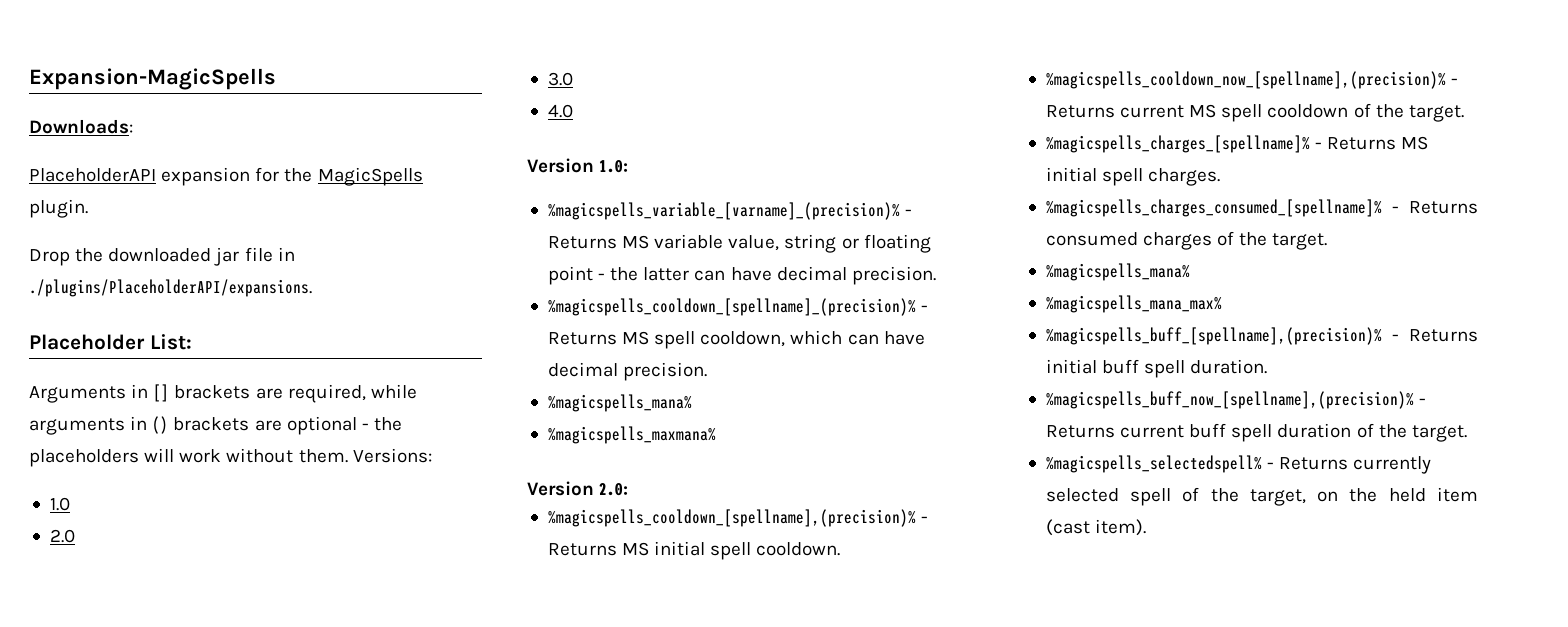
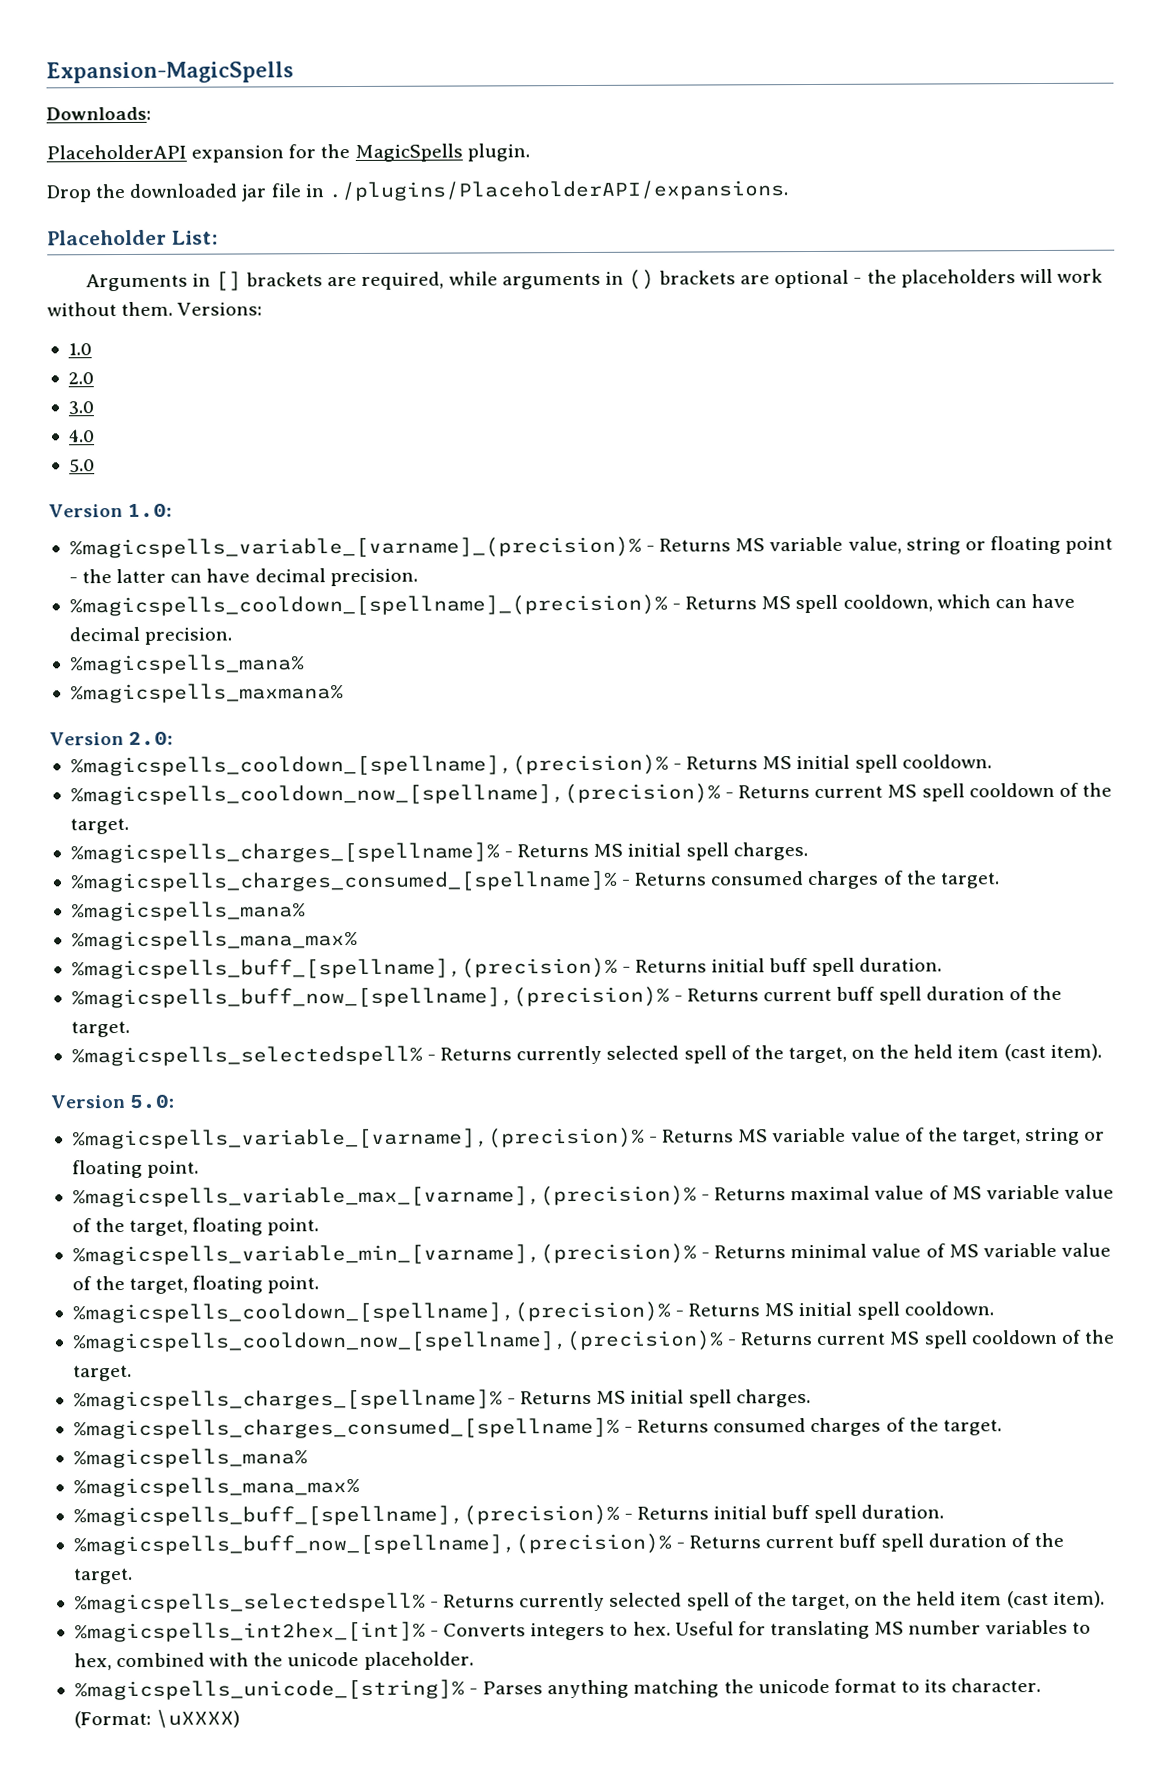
(573, 111) none -> [68,459,95,473] // 5.0
(1147, 527) none -> [50,1093,175,1109] [71,1127,1106,1151] [71,1159,200,1179] [71,1184,1114,1209] [71,1217,320,1236] [71,1242,1111,1267] [71,1275,320,1294] [71,1301,994,1325] [71,1329,1114,1354] [72,1364,132,1382] [72,1389,811,1411] [72,1417,1002,1440] [72,1448,308,1469] [72,1476,360,1498] [72,1504,944,1528] [72,1532,1064,1557] [72,1567,133,1585] [73,1590,1105,1614] [73,1619,1092,1643] [73,1651,474,1671] [73,1678,1042,1701] [73,1709,241,1729] // Version 5.0: // %magicspells_variable_[varname],(precision)% - Returns MS variable value of the target, string or floating point. // %magicspells_variable_max_[varname],(precision)% - Returns maximal value of MS variable value of the target, floating point. // %magicspells_variable_min_[varname],(precision)% - Returns minimal value of MS variable value of the target, floating point. // %magicspells_cooldown_[spellname],(precision)% - Returns MS initial spell cooldown. // %magicspells_cooldown_now_[spellname],(precision)% - Returns current MS spell cooldown of the target. // %magicspells_charges_[spellname]% - Returns MS initial spell charges. // %magicspells_charges_consumed_[spellname]% - Returns consumed charges of the target. // %magicspells_mana% // %magicspells_mana_max% // %magicspells_buff_[spellname],(precision)% - Returns initial buff spell duration. // %magicspells_buff_now_[spellname],(precision)% - Returns current buff spell duration of the target. // %magicspells_selectedspell% - Returns currently selected spell of the target, on the held item (cast item). // %magicspells_int2hex_[int]% - Converts integers to hex. Useful for translating MS number variables to hex, combined with the unicode placeholder. // %magicspells_unicode_[string]% - Parses anything matching the unicode format to its character. (Format: \uXXXX)

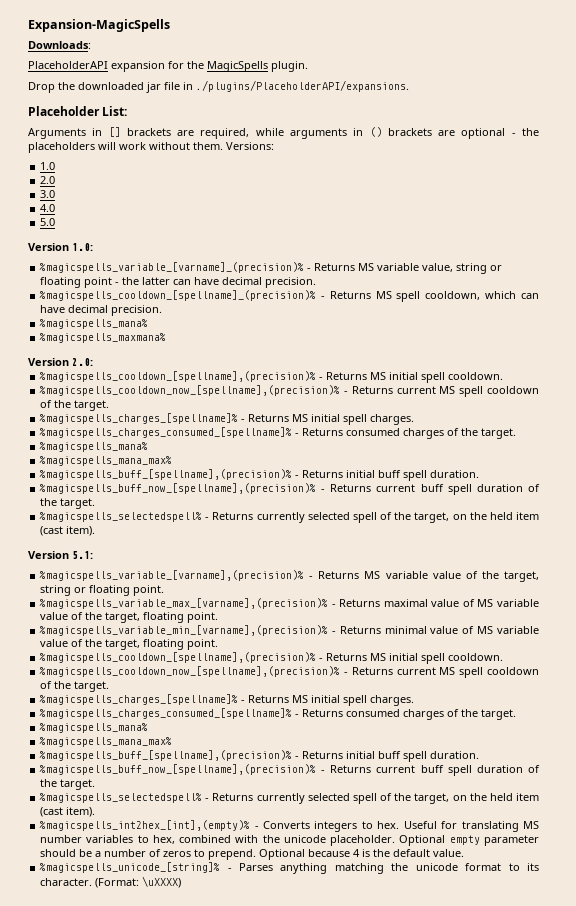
[129,1093,175,1109] 5.0: -> [72,551,93,559] 5.1:
[73,1621,426,1643] %magicspells_int2hex_[int]% -> [39,820,251,831] %magicspells_int2hex_[int],(empty)%
(474, 1660) none -> [399,835,539,846] [40,849,465,860] Optional empty parameter should be a number of zeros to prepend. Optional because 4 is the default value.

